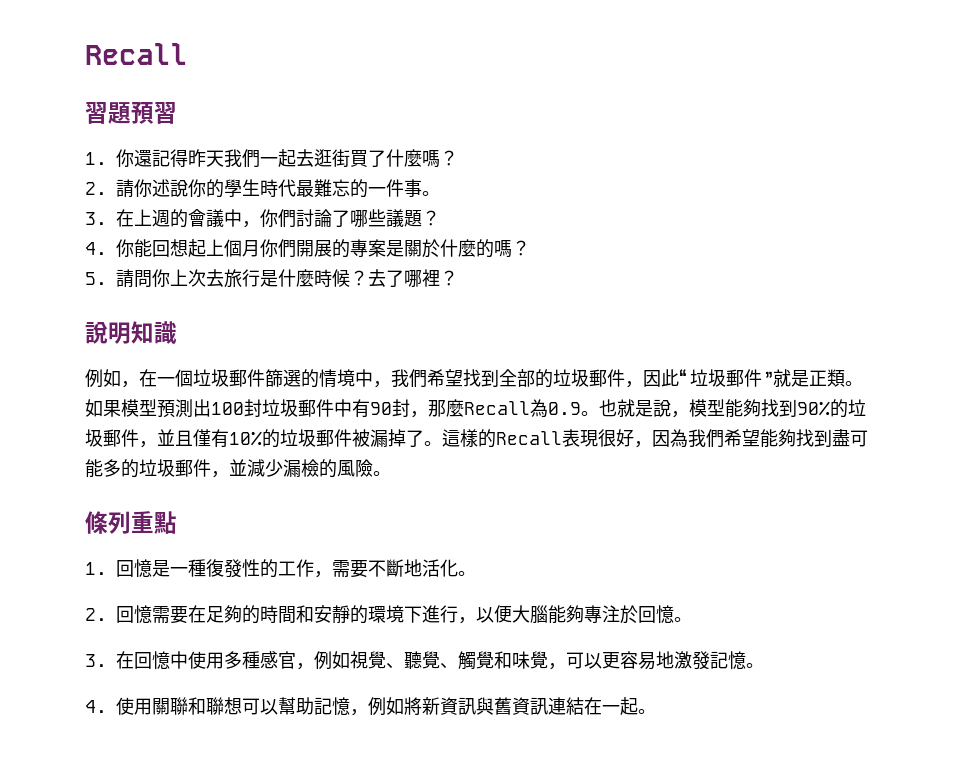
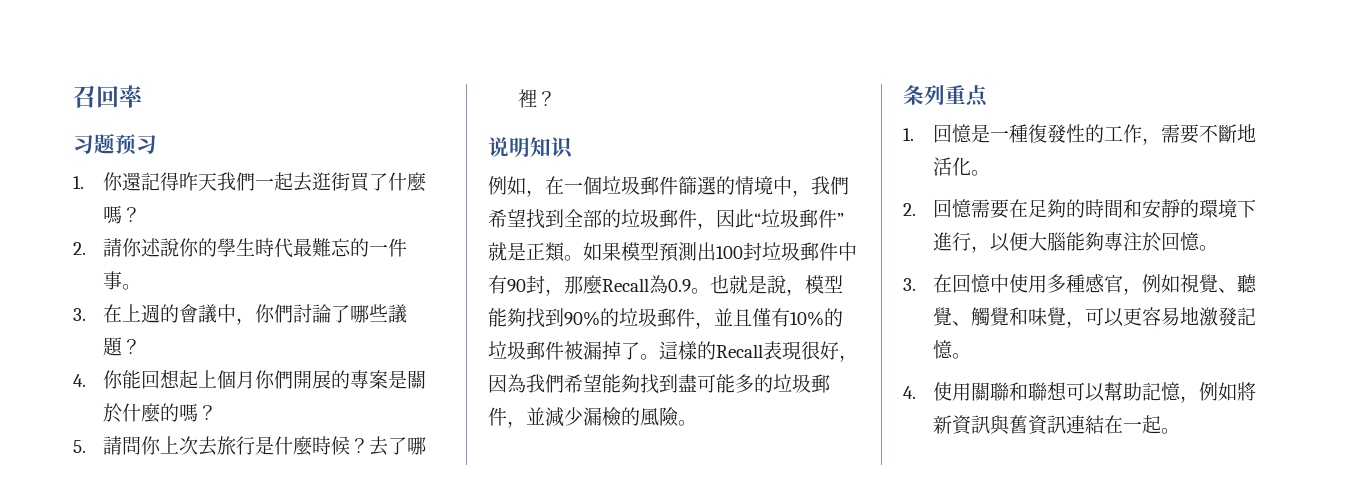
[85,43,187,65] [85,101,177,124] Recall // 習題預習 -> [73,85,143,108] [73,133,157,155] 召回率 // 习题预习
[85,321,177,344] 說明知識 -> [488,137,574,159] 说明知识
[85,511,177,534] 條列重點 -> [903,85,988,107] 条列重点

